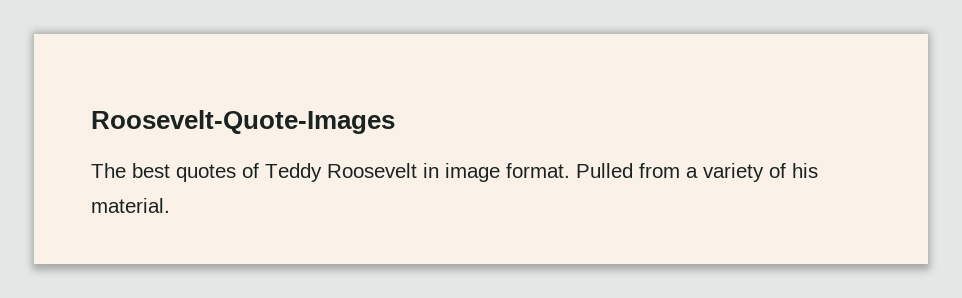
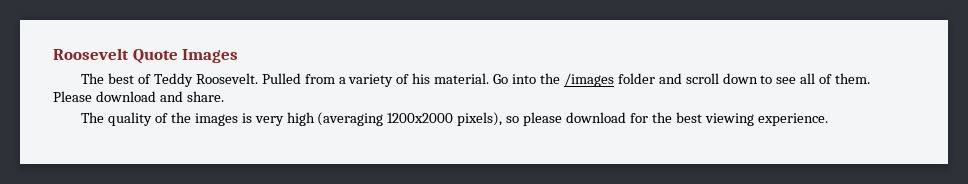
[91,110,395,134] Roosevelt-Quote-Images -> [53,48,239,64] Roosevelt Quote Images
[176,164,236,182] quotes -> (135, 78) none
[327,163,570,182] Roosevelt in image format. -> [195,73,258,84] Roosevelt.
(170, 205) none -> [493,73,871,87] [53,91,224,102] [81,112,828,126] Go into the /images folder and scroll down to see all of them. Please download and share. // The quality of the images is very high (averaging 1200x2000 pixels), so please download for the best viewing experience.

